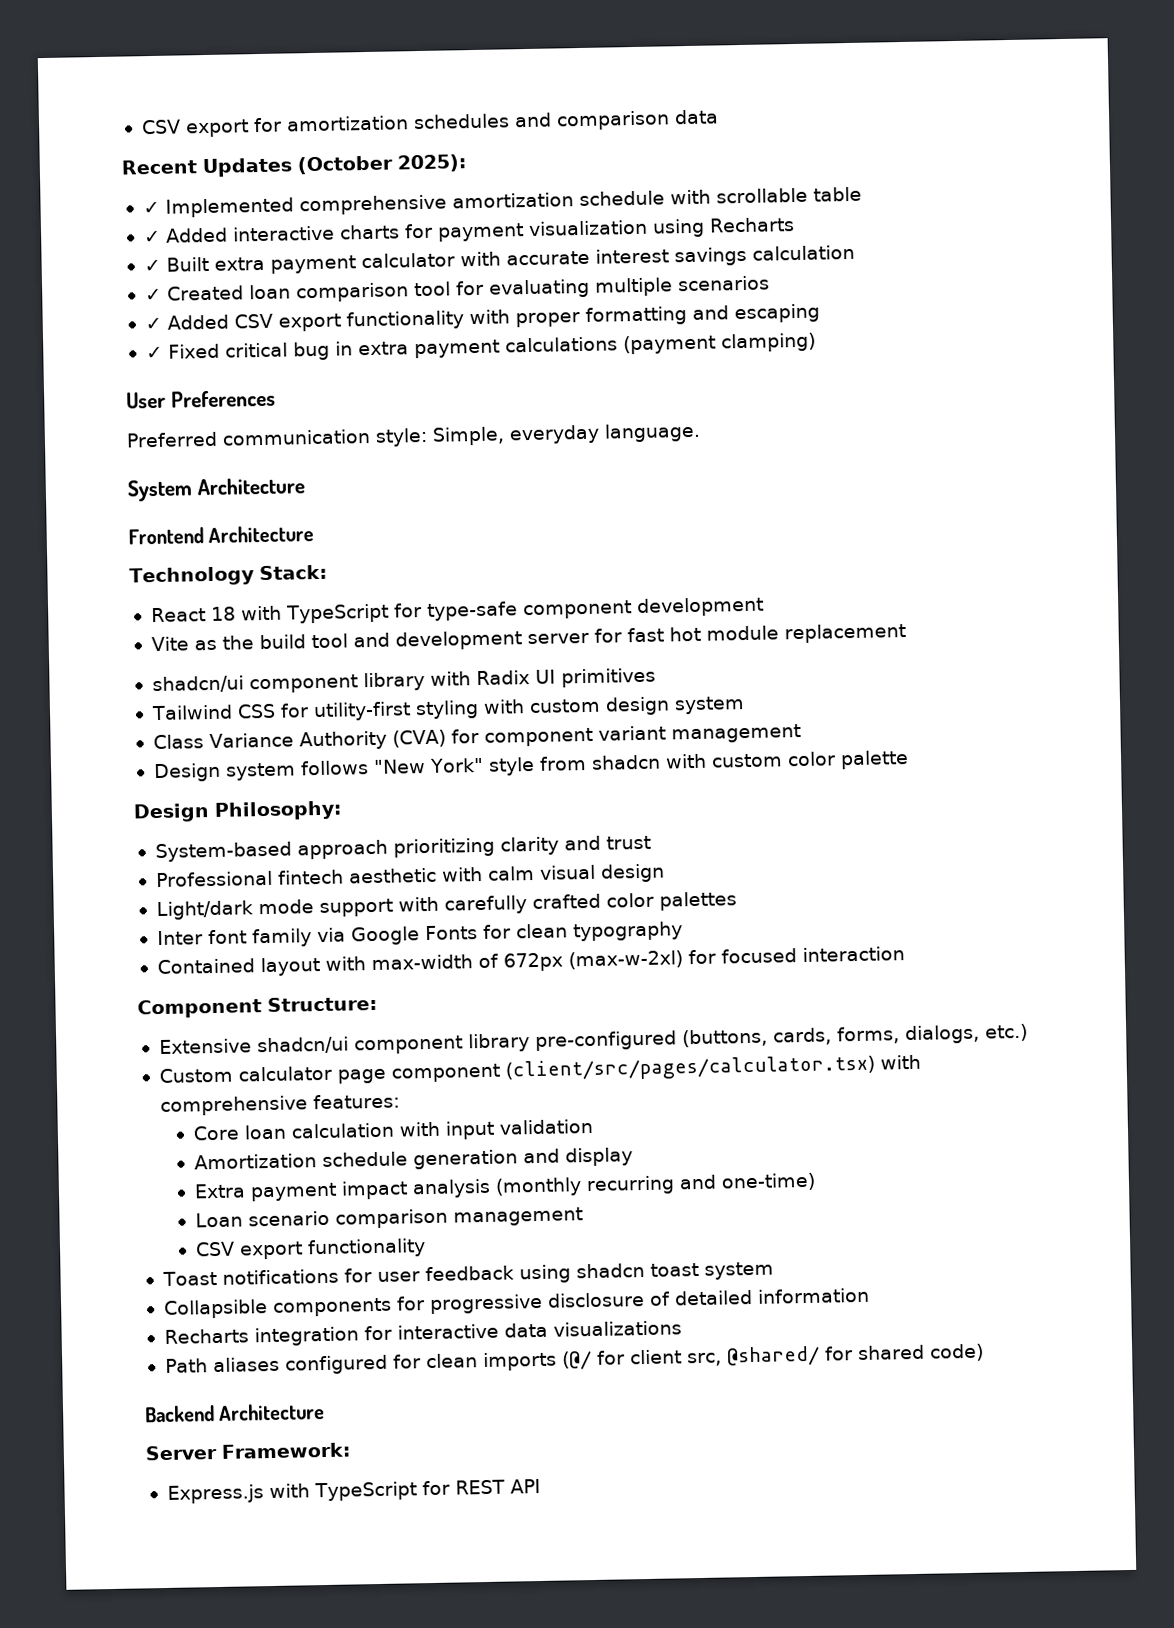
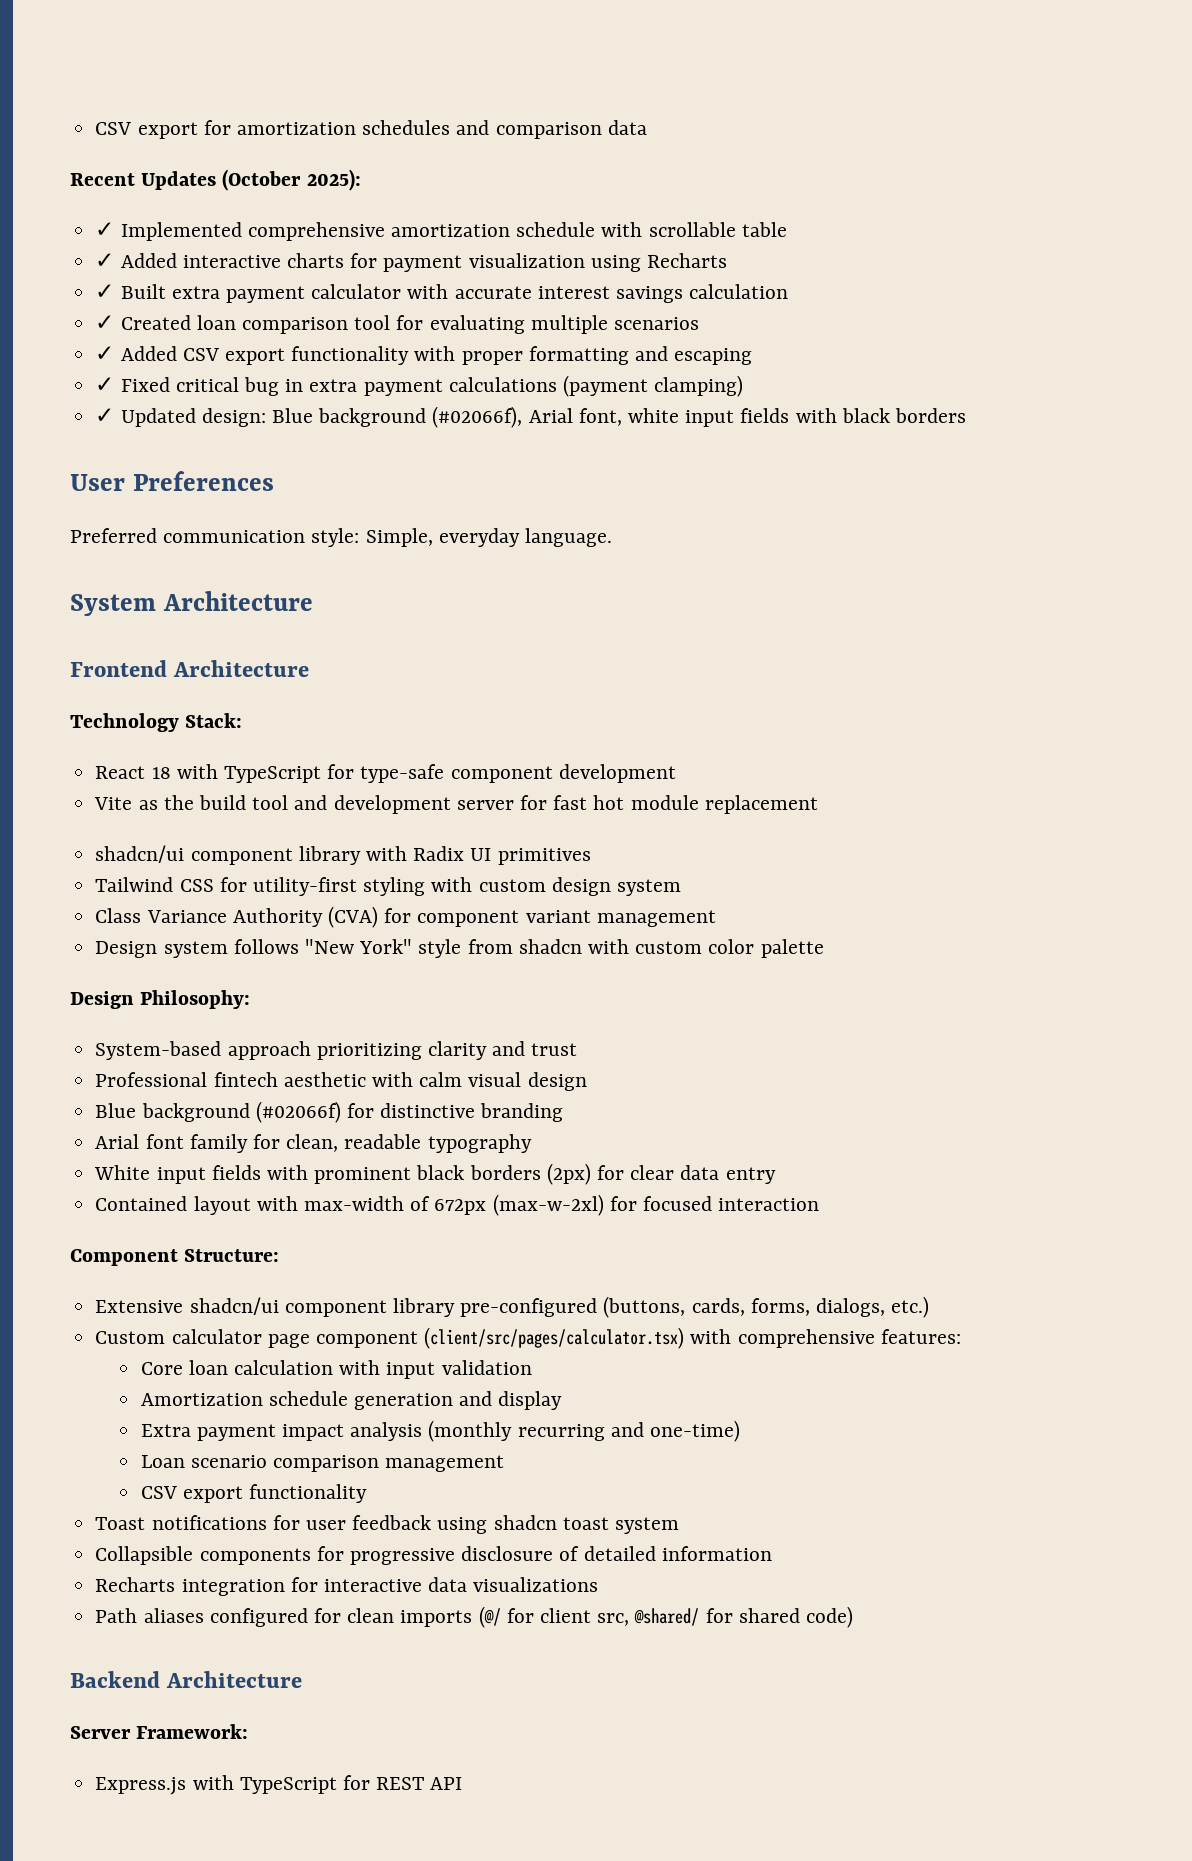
(816, 342) none -> [95,406,967,428] // ✓ Updated design: Blue background (#02066f), Arial font, white input fields with black borders
[155,891,737,921] [156,921,683,948] Light/dark mode support with carefully crafted color palettes // Inter font family via Google Fonts for clean typography -> [95,1101,564,1123] [95,1134,532,1153] [94,1163,776,1185] Blue background (#02066f) for distinctive branding // Arial font family for clean, readable typography // White input fields with prominent black borders (2px) for clear data entry

